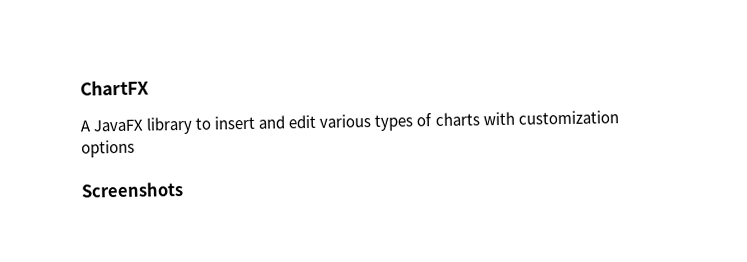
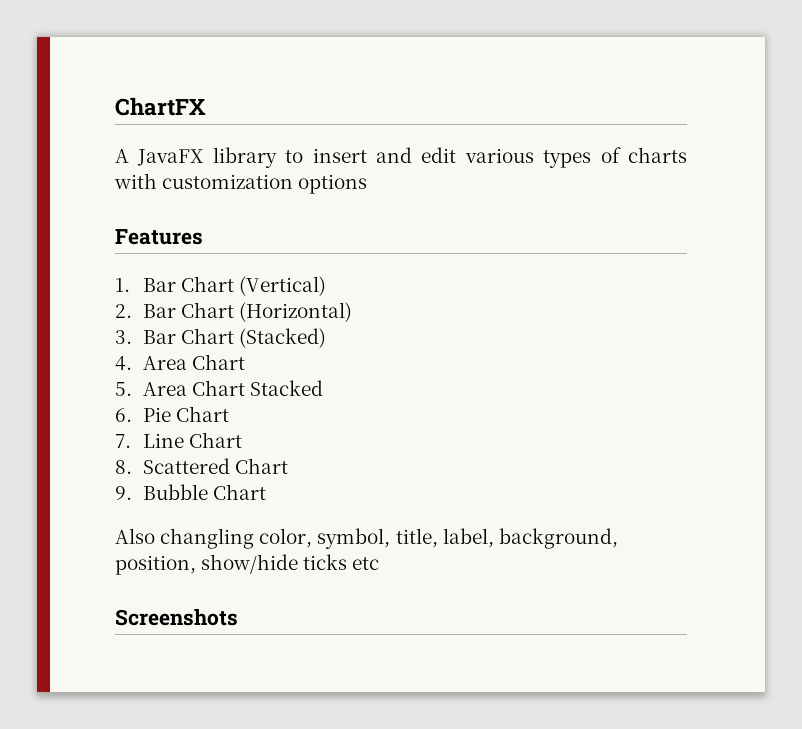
(135, 148) none -> [115,229,203,245] [115,276,327,296] [115,302,353,322] [115,328,327,348] [115,354,246,371] [115,380,324,396] [115,406,230,422] [115,432,243,448] [115,458,289,474] [115,484,267,500] [115,528,618,549] [115,554,380,575] // Features // 1. Bar Chart (Vertical) // 2. Bar Chart (Horizontal) // 3. Bar Chart (Stacked) // 4. Area Chart // 5. Area Chart Stacked // 6. Pie Chart // 7. Line Chart // 8. Scattered Chart // 9. Bubble Chart // Also changling color, symbol, title, label, background, position, show/hide ticks etc

